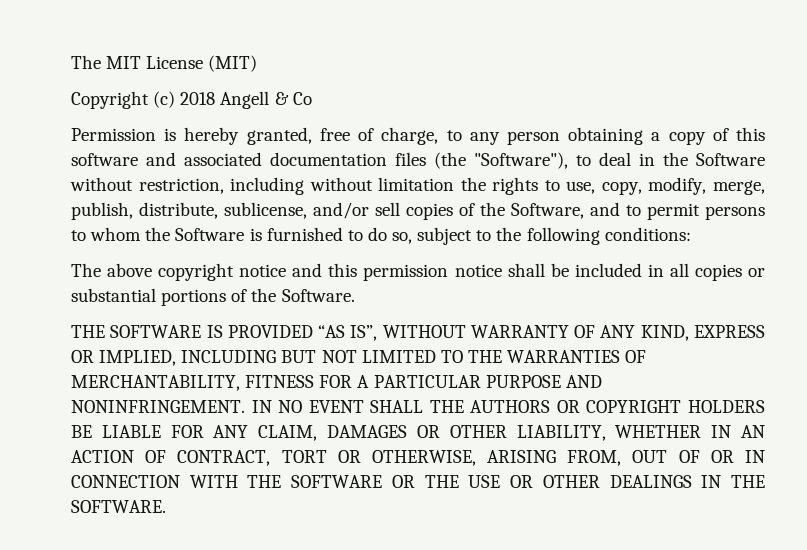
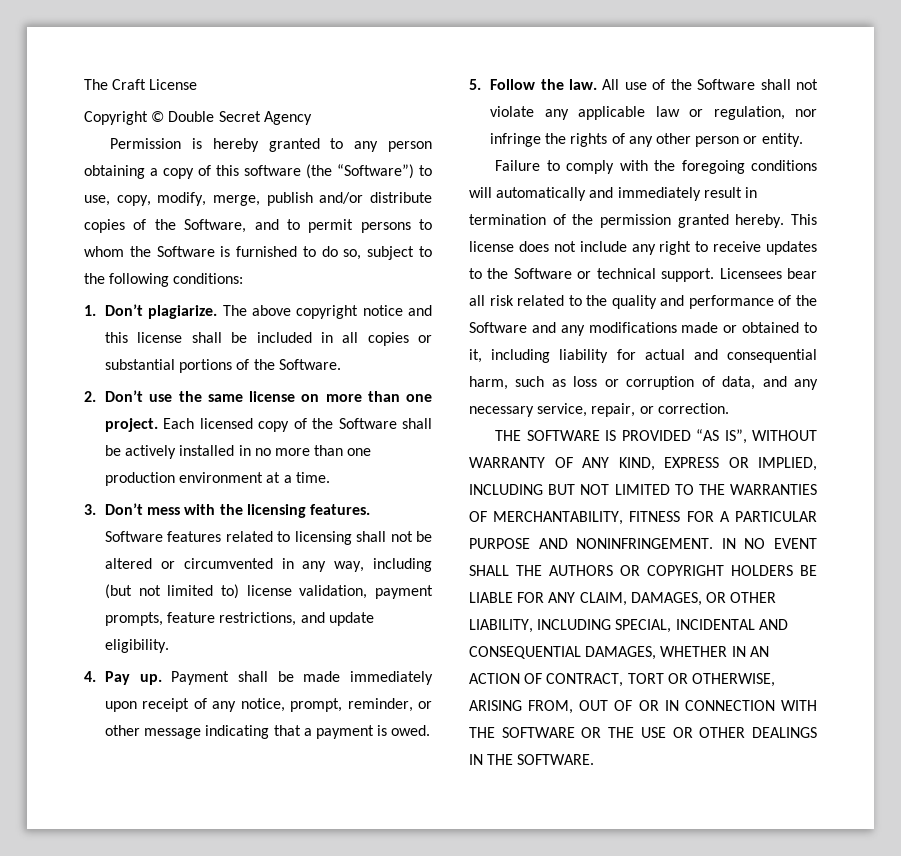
[71,55,142,69] The MIT -> [84,79,147,90] The Craft
[208,55,258,72] (MIT) -> (198, 84) none
[153,91,312,109] (c) 2018 Angell & Co -> [151,111,312,125] © Double Secret Agency
[246,127,439,145] granted, free of charge, -> [268,138,320,152] granted
[146,152,765,169] [70,177,539,195] and associated documentation files (the "Software"), to deal in the Software without restriction, including without limitation the rights -> [306,164,414,179] (the “Software”)
[71,202,400,220] publish, distribute, sublicense, and/or sell -> [266,192,432,206] publish and/or distribute
(691, 234) none -> [84,304,218,319] 1. Don’t plagiarize.
[363,264,502,281] permission notice -> [137,332,183,343] license
(355, 295) none -> [84,390,432,402] [105,418,432,432] [105,445,372,459] [105,472,330,486] [84,503,370,518] [105,531,432,545] [105,558,432,572] [105,584,433,599] [105,612,374,626] [105,639,170,653] [84,671,433,685] [105,698,432,712] [105,725,431,739] [469,79,818,90] [490,106,817,120] [490,133,803,147] [494,160,817,174] [469,187,757,201] [469,214,817,228] [469,241,817,255] [469,268,817,282] [469,295,817,309] [469,322,817,336] [469,349,817,363] [469,376,818,390] [469,403,729,417] // 2. Don’t use the same license on more than one project. Each licensed copy of the Software shall be actively installed in no more than one production environment at a time. // 3. Don’t mess with the licensing features. Software features related to licensing shall not be altered or circumvented in any way, including (but not limited to) license validation, payment prompts, feature restrictions, and update eligibility. // 4. Pay up. Payment shall be made immediately upon receipt of any notice, prompt, reminder, or other message indicating that a payment is owed. // 5. Follow the law. All use of the Software shall not violate any applicable law or regulation, nor infringe the rights of any other person or entity. // Failure to comply with the foregoing conditions will automatically and immediately result in termination of the permission granted hereby. This license does not include any right to receive updates to the Software or technical support. Licensees bear all risk related to the quality and performance of the Software and any modifications made or obtained to it, including liability for actual and consequential harm, such as loss or corruption of data, and any necessary service, repair, or correction.
[327,425,408,438] DAMAGES -> [630,592,702,606] DAMAGES,
(606, 433) none -> [537,619,788,633] [469,646,657,660] INCLUDING SPECIAL, INCIDENTAL AND CONSEQUENTIAL DAMAGES,

